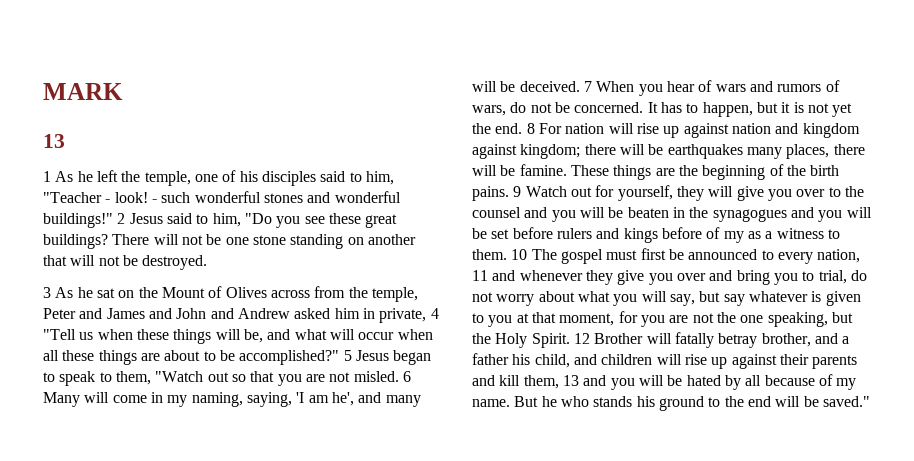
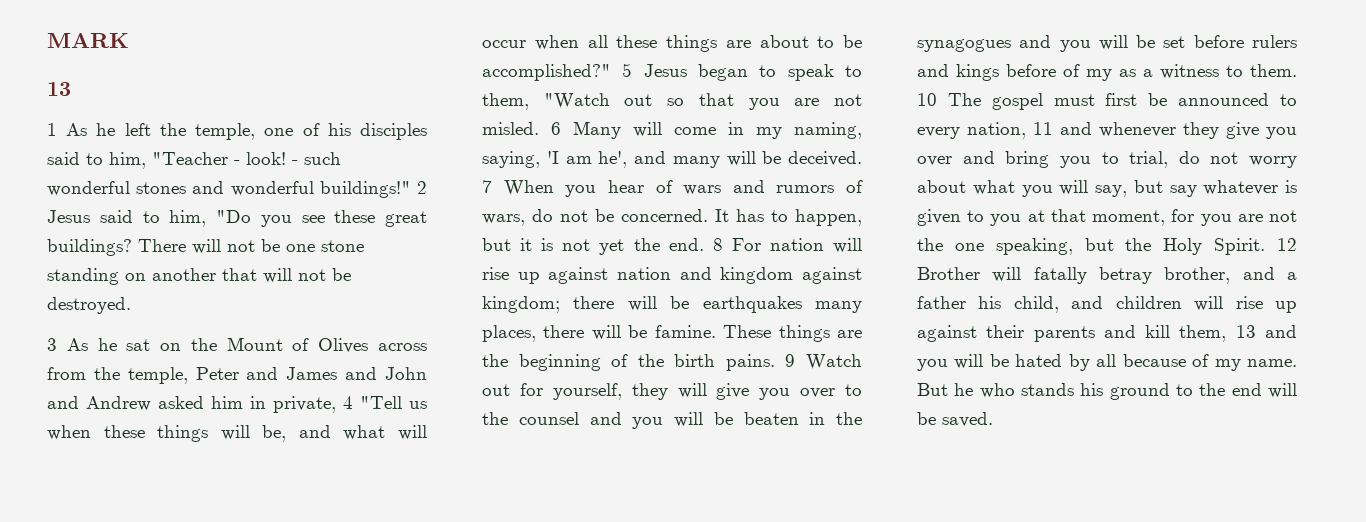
[822,396,870,407] saved." -> [942,412,993,427] saved.

